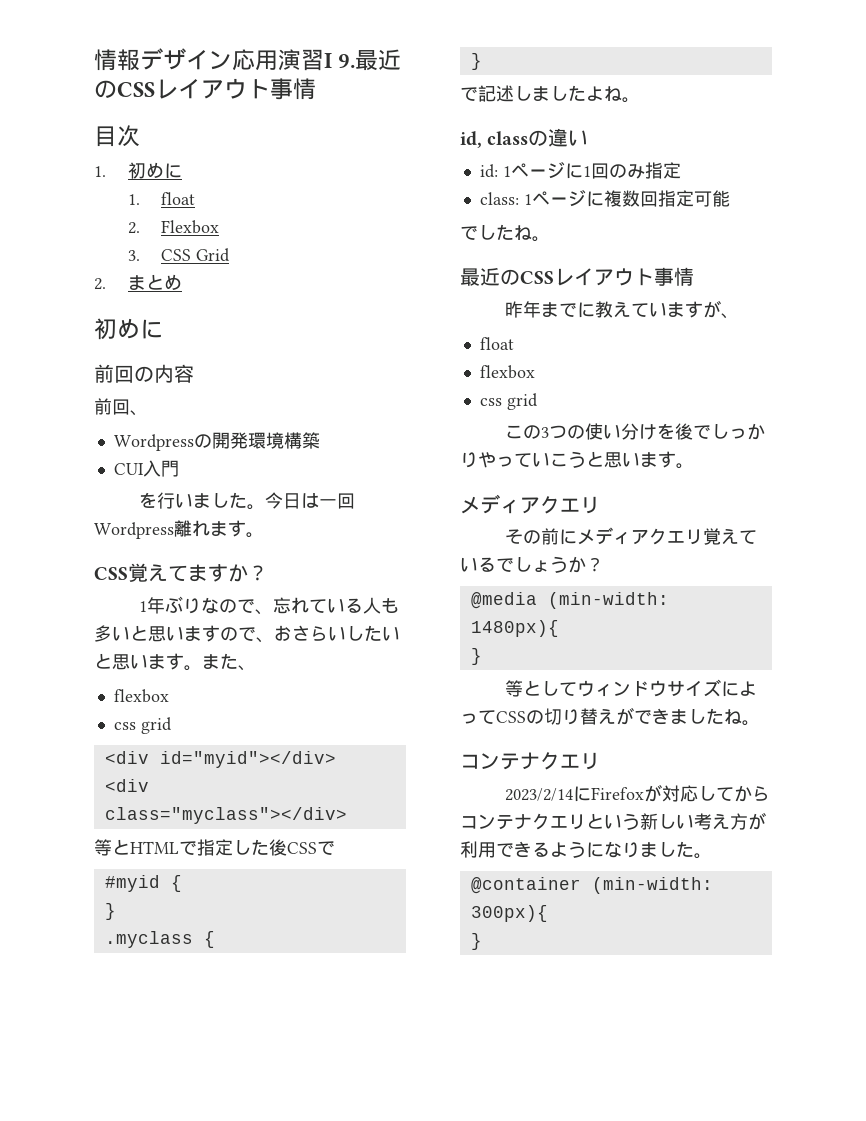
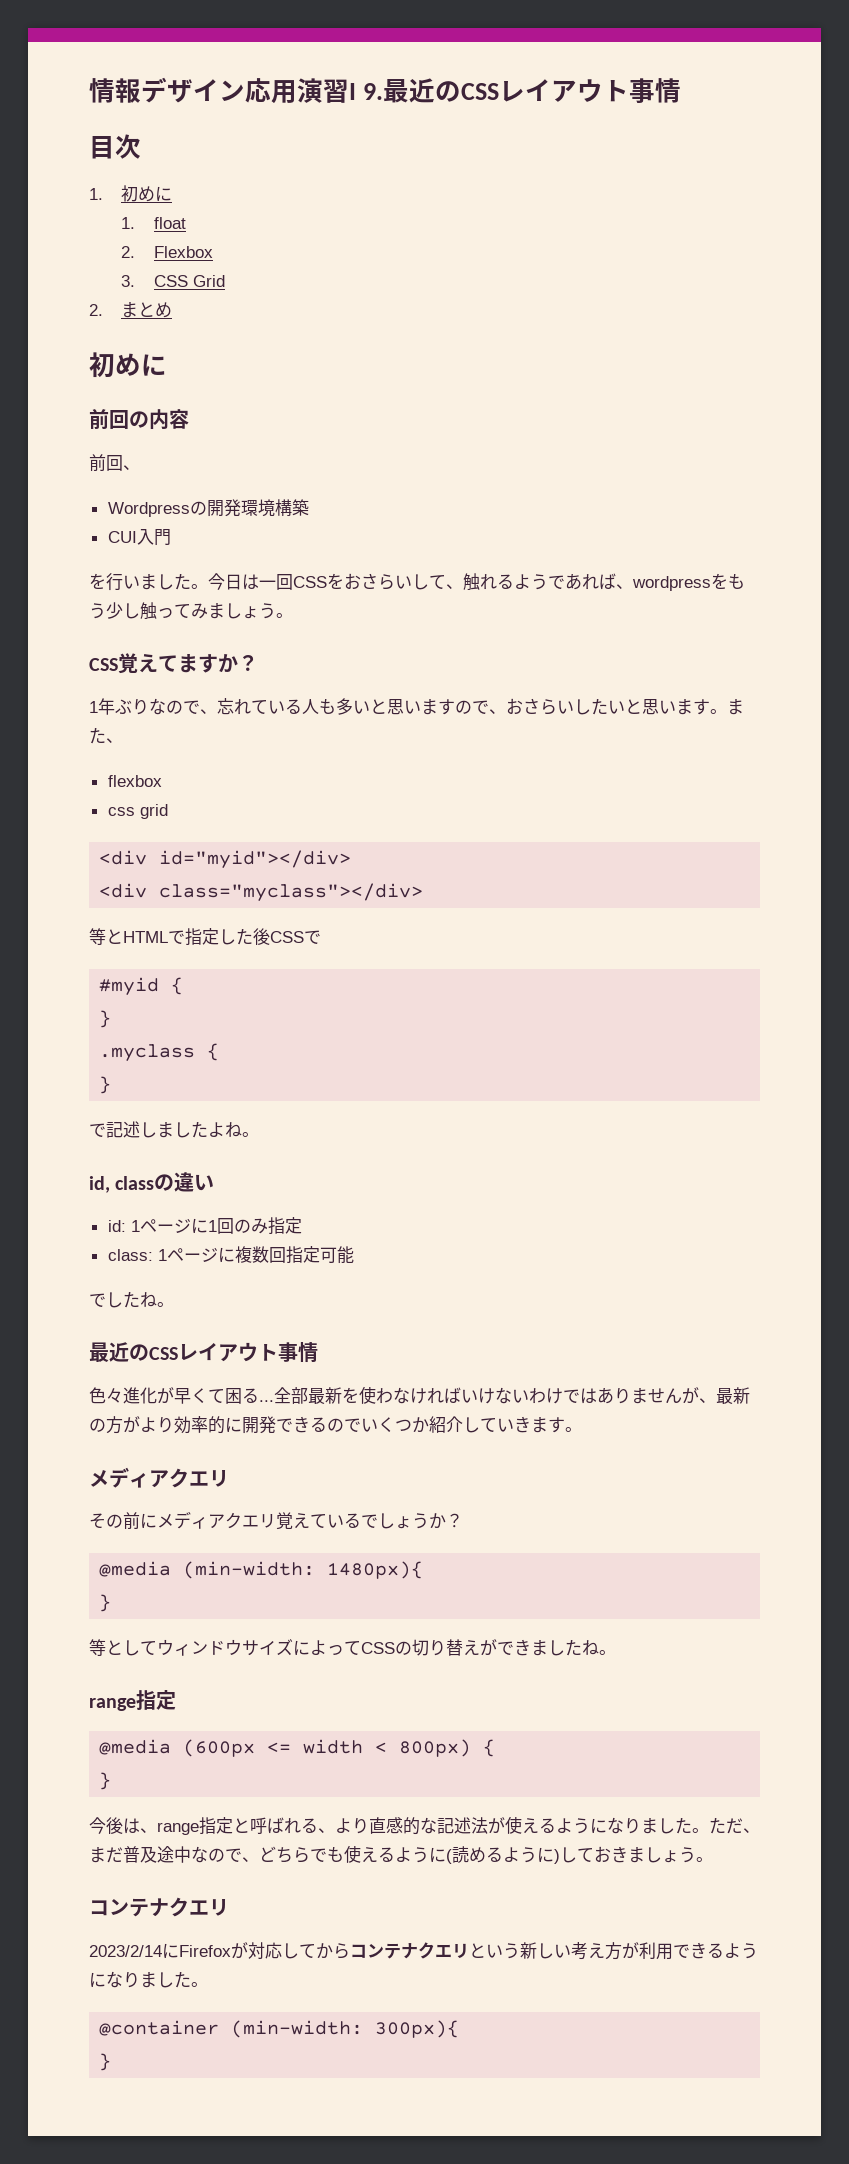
[94,520,246,539] Wordpress離れます -> [293,573,745,591] [89,602,276,620] CSSをおさらいして、触れるようであれば、wordpressをもう少し触ってみましょう
[504,300,739,319] [479,337,514,350] [479,365,535,379] [479,393,538,410] [504,423,765,440] [460,451,640,468] 昨年までに教えていますが、 // float // flexbox // css grid // この3つの使い分けを後でしっかりやっていこうと思い -> [89,1386,750,1404] [89,1416,531,1434] 色々進化が早くて困る...全部最新を使わなければいけないわけではありませんが、最新の方がより効率的に開発できるのでいくつか紹介していき
(760, 723) none -> [89,1690,176,1711] [99,1739,496,1757] [99,1772,112,1790] [89,1816,760,1835] [89,1845,713,1864] // range指定 // @media (600px <= width < 800px) { // } // 今後は、range指定と呼ばれる、より直感的な記述法が使えるようになりました。ただ、まだ普及途中なので、どちらでも使えるように(読めるように)しておきましょう。

